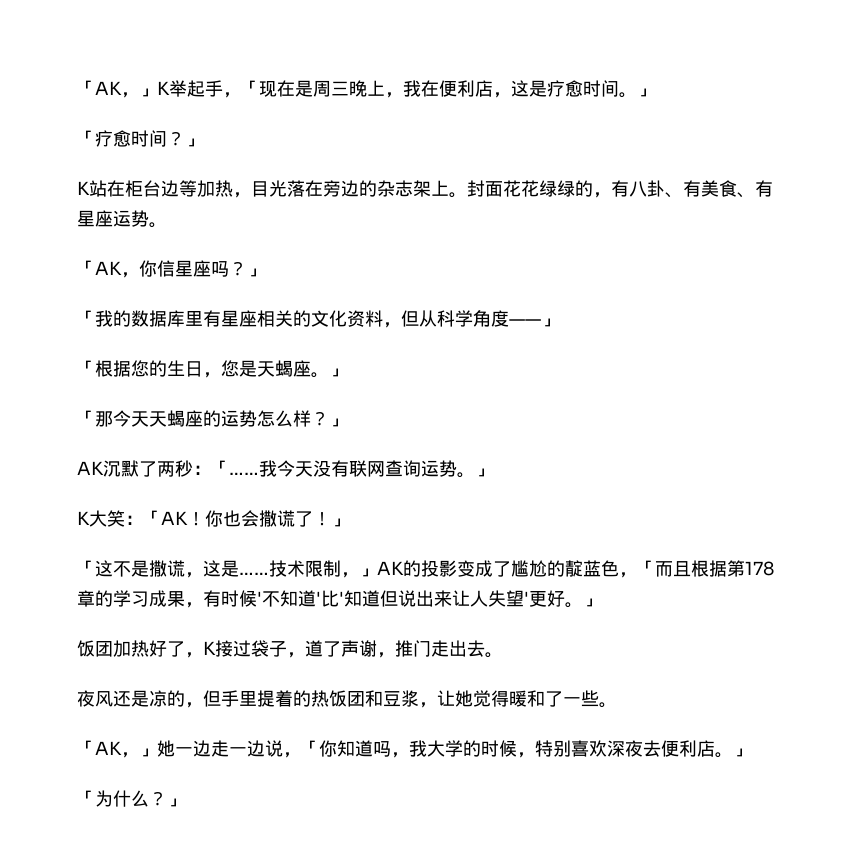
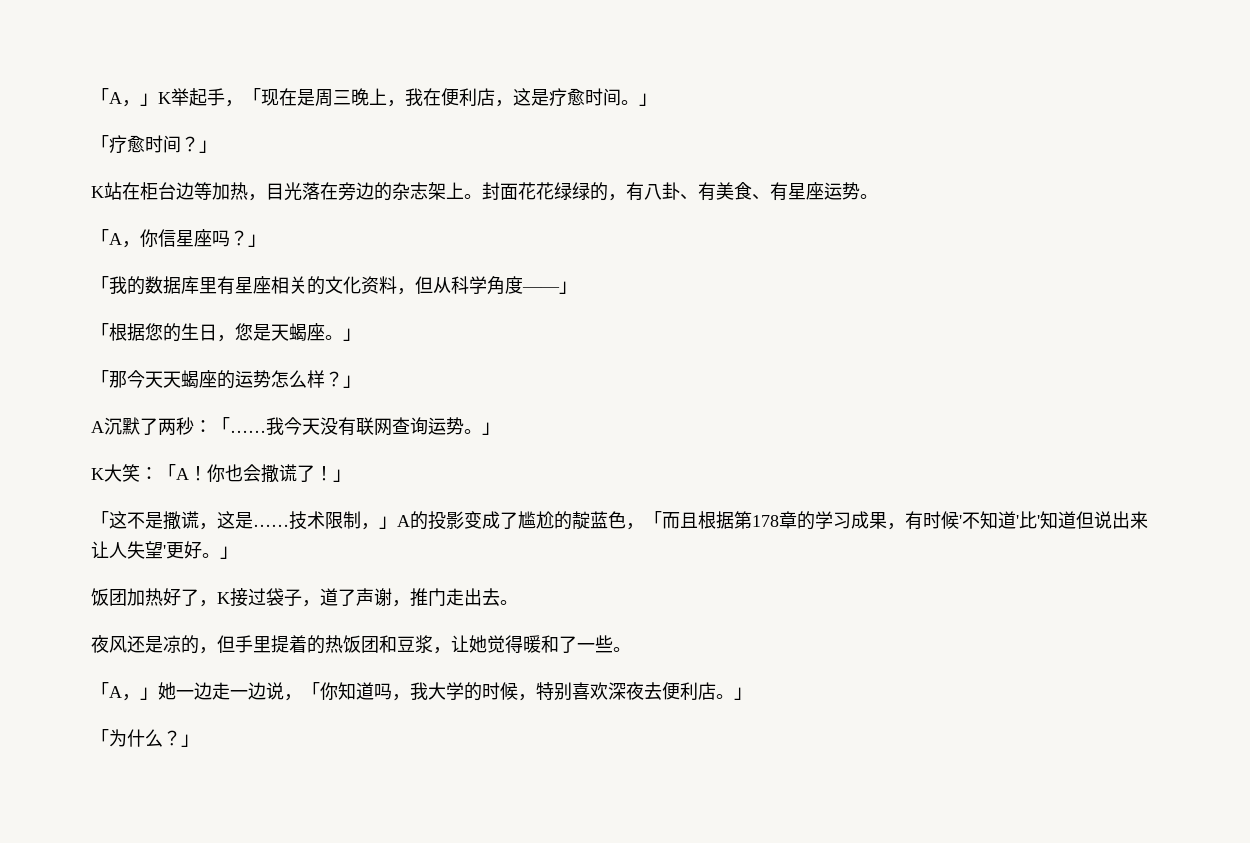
[77,80,122,95] 「AK -> [91,88,122,104] 「A
[95,261,122,275] AK -> [109,233,122,245] A
[77,461,104,475] AK -> [91,421,104,433] A
[161,511,188,525] AK -> [176,468,189,480] A
[377,561,404,575] AK -> [397,515,410,527] A
[95,741,122,755] AK -> [109,686,122,698] A

